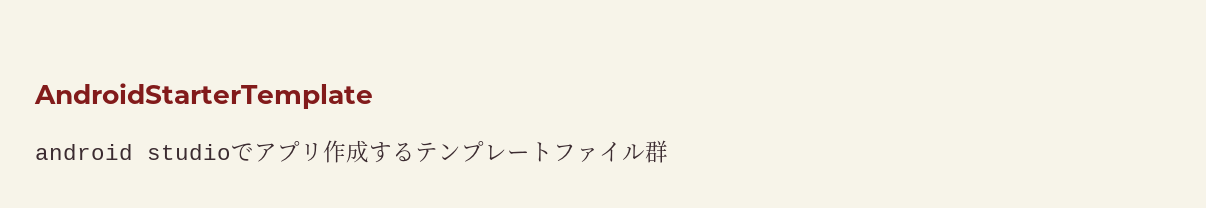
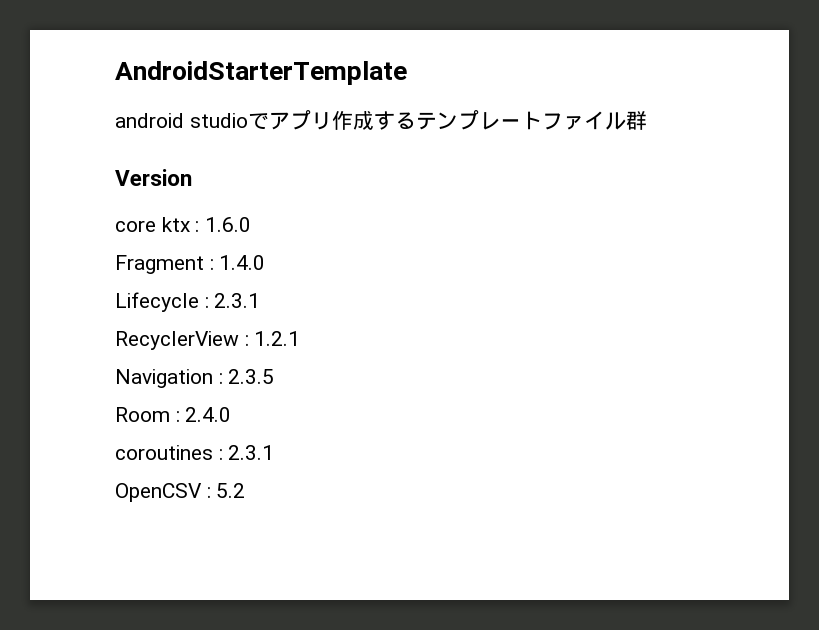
(668, 151) none -> [115,169,192,186] [115,217,252,232] [115,255,266,274] [115,292,261,312] [115,331,301,350] [115,369,275,388] [115,407,232,422] [115,445,275,460] [115,483,246,502] // Version // core ktx : 1.6.0 // Fragment : 1.4.0 // Lifecycle : 2.3.1 // RecyclerView : 1.2.1 // Navigation : 2.3.5 // Room : 2.4.0 // coroutines : 2.3.1 // OpenCSV : 5.2

